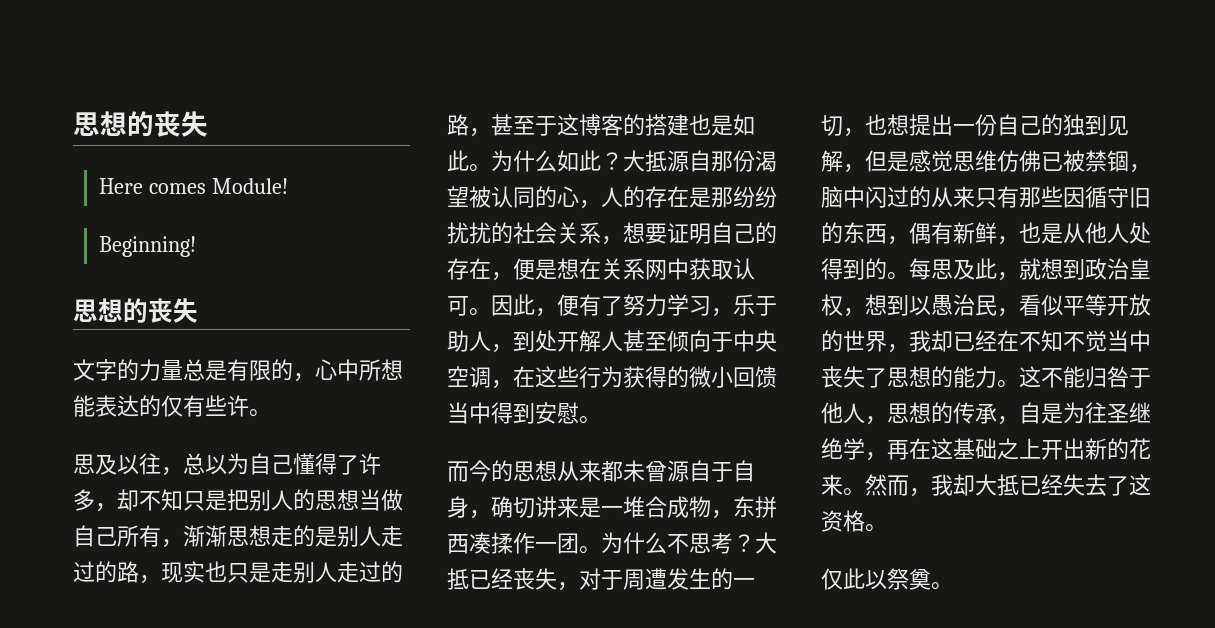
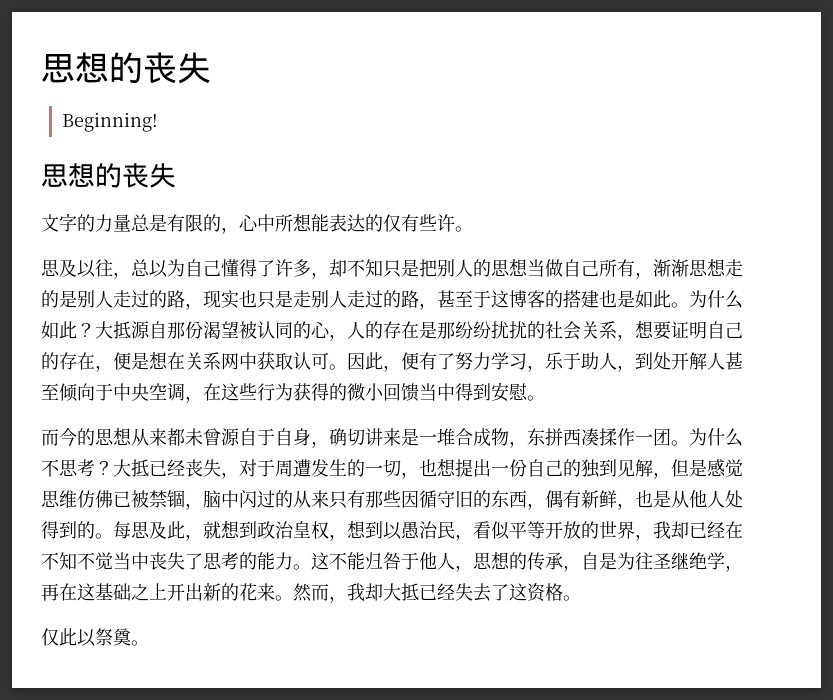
[73,111,208,137] [99,178,289,194] 思想的丧失 // Here comes Module! -> [41,52,211,84] 思想的丧失
[909,366,931,387] 想 -> [221,552,239,570] 考

